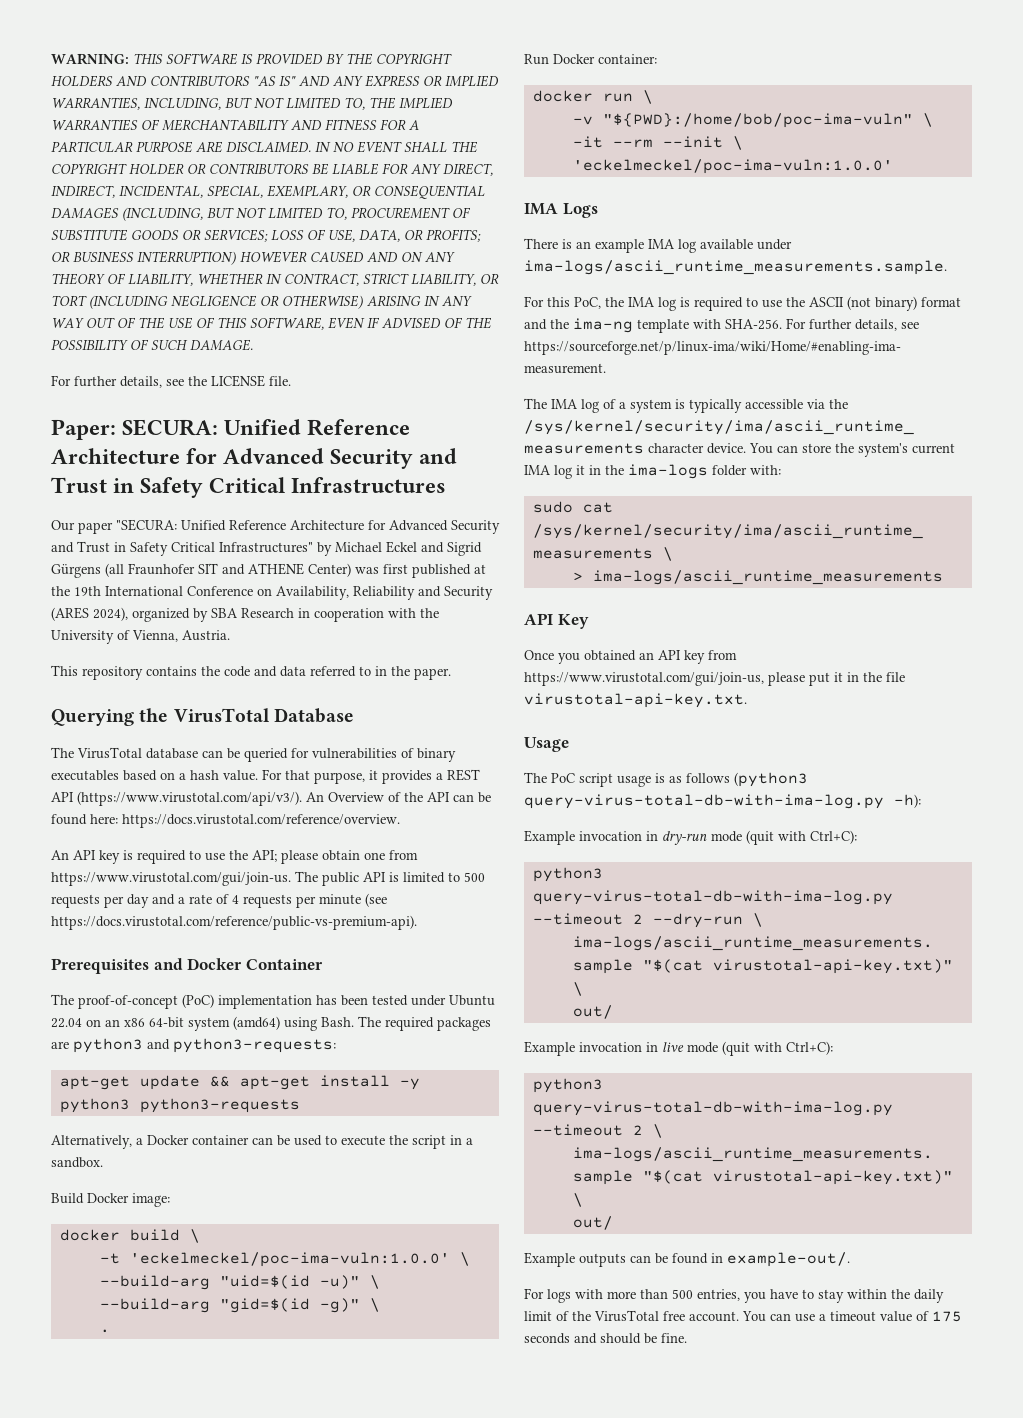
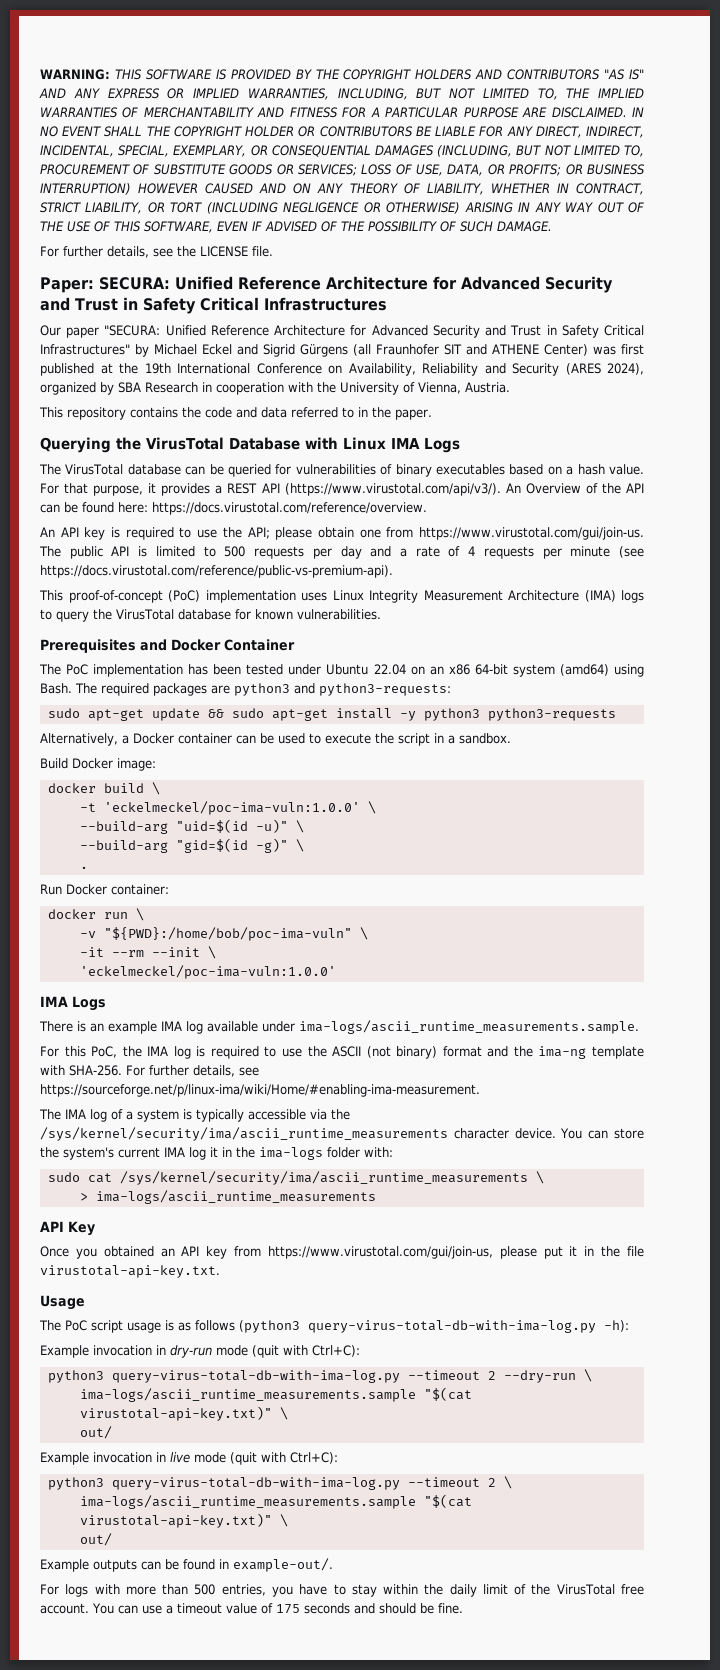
(354, 715) none -> [304,437,460,453] with Linux IMA Logs
(417, 922) none -> [39,590,644,603] [40,609,381,622] // This proof-of-concept (PoC) implementation uses Linux Integrity Measurement Architecture (IMA) logs to query the VirusTotal database for known vulnerabilities.
[78,994,214,1009] proof-of-concept (PoC) -> [66,664,89,675] PoC
(336, 1045) none -> [47,708,80,718] sudo
(230, 1081) none -> [231,708,264,718] sudo

